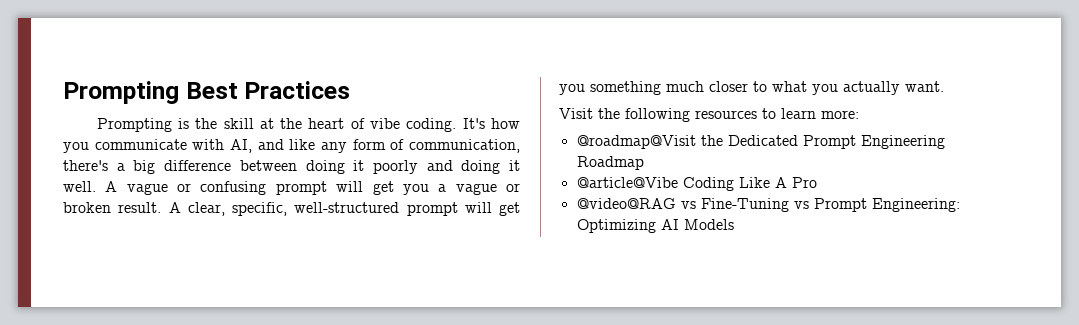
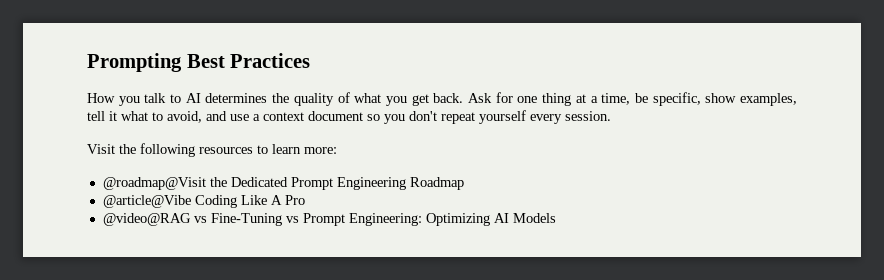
[96,118,520,132] [63,139,520,153] [63,160,520,174] [63,181,520,195] [63,202,520,216] [559,81,944,95] Prompting is the skill at the heart of vibe coding. It's how you communicate with AI, and like any form of communication, there's a big difference between doing it poorly and doing it well. A vague or confusing prompt will get you a vague or broken result. A clear, specific, well-structured prompt will get you something much closer to what you actually want. -> [87,92,797,106] [87,110,611,124] How you talk to AI determines the quality of what you get back. Ask for one thing at a time, be specific, show examples, tell it what to avoid, and use a context document so you don't repeat yourself every session.

